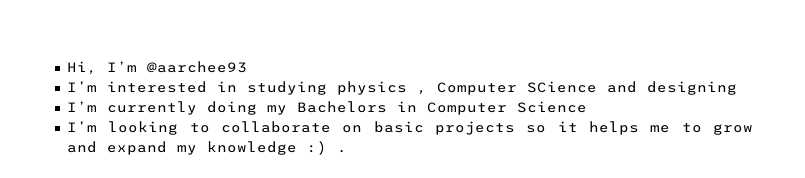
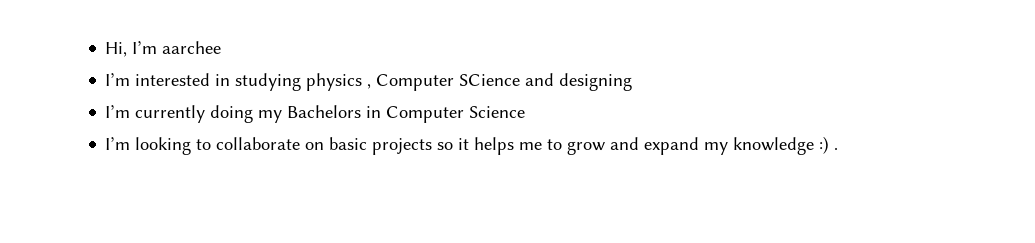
[146,61,247,73] @aarchee93 -> [162,41,222,54] aarchee

